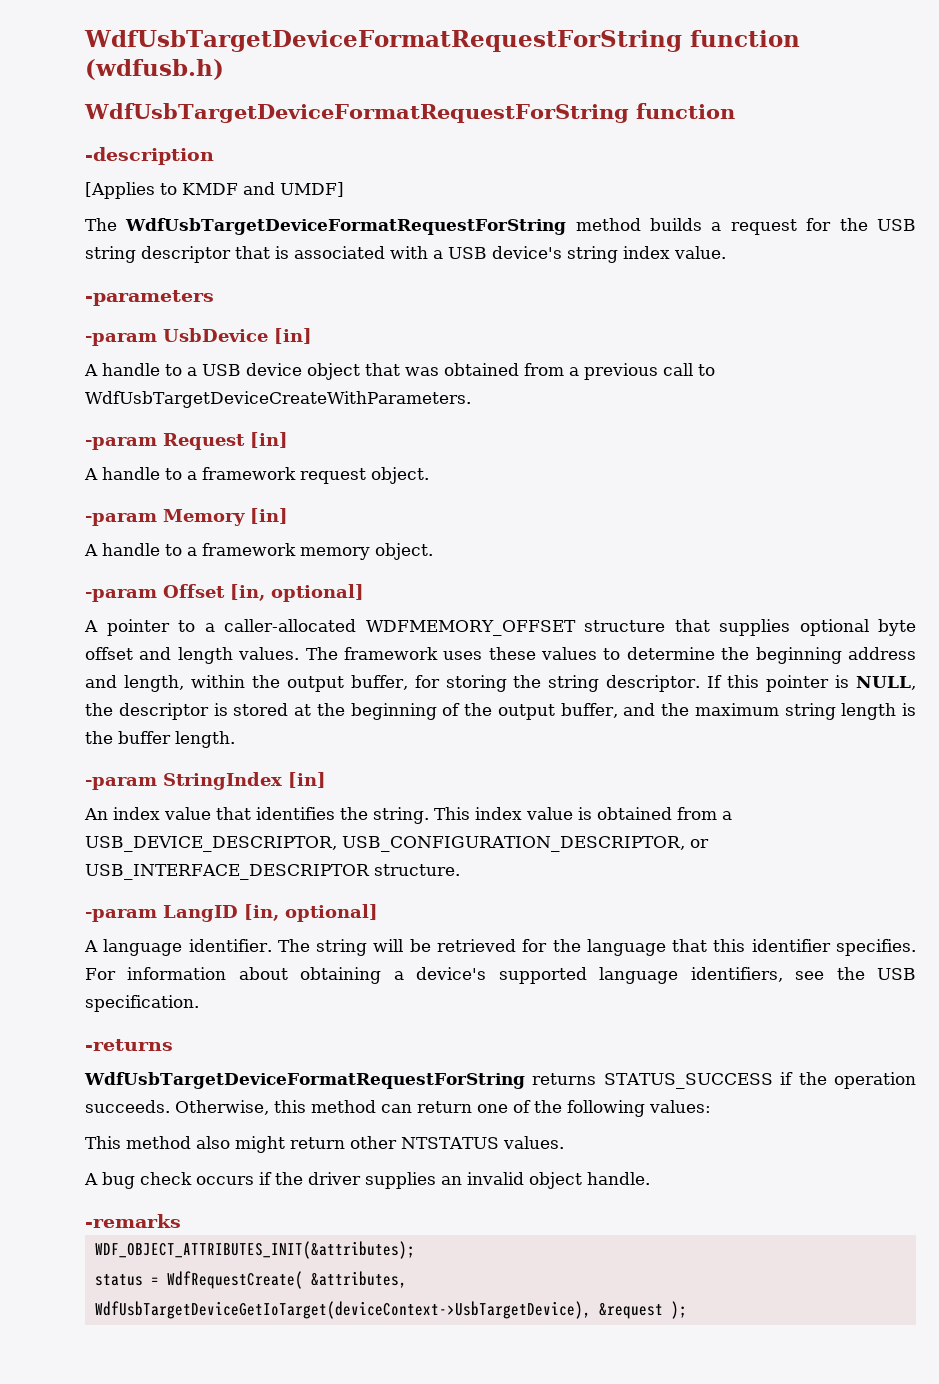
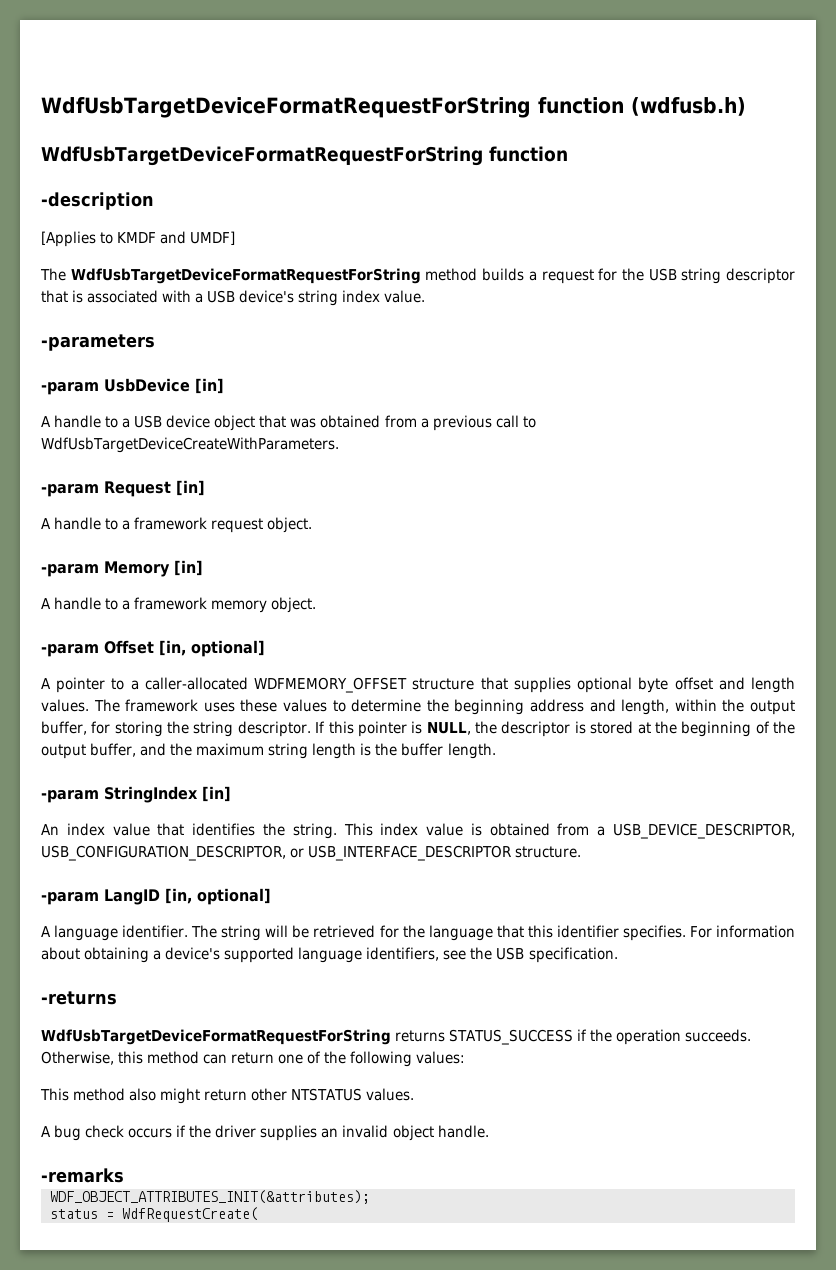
[310,1271,407,1288] [94,1301,687,1319] &attributes, WdfUsbTargetDeviceGetIoTarget(deviceContext->UsbTargetDevice), &request ); -> (258, 1214) none

